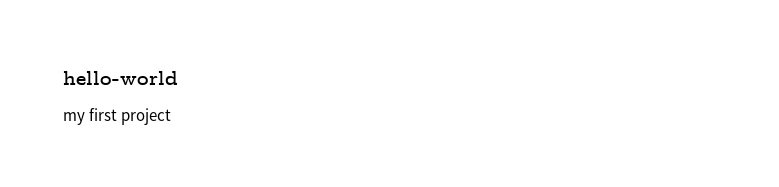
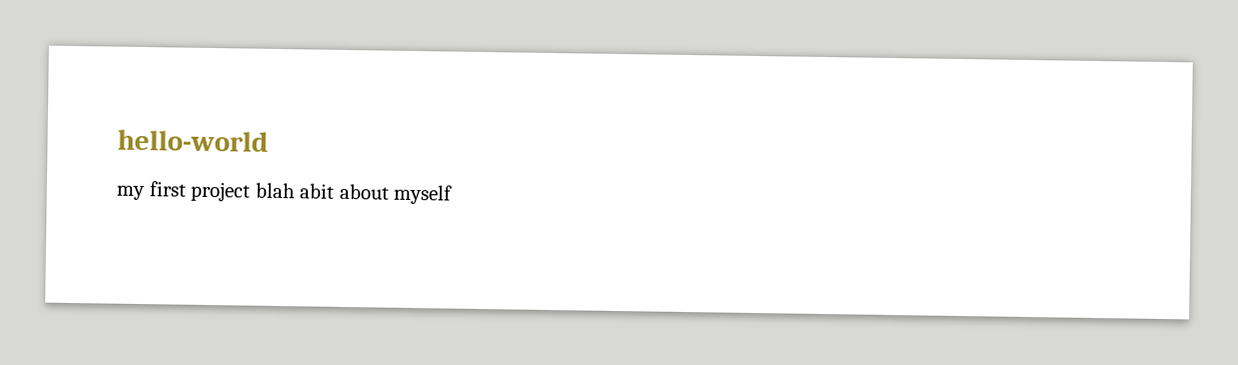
(172, 116) none -> [254,182,453,205] blah abit about myself

